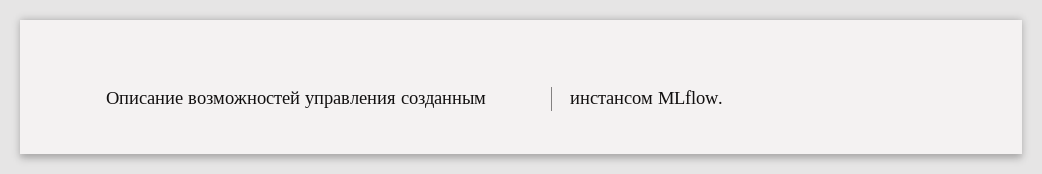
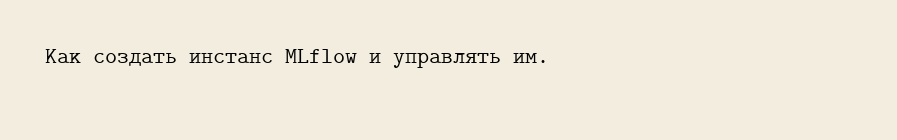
[106,90,723,108] Описание возможностей управления созданным инстансом MLflow. -> [45,49,549,68] Как создать инстанс MLflow и управлять им.

